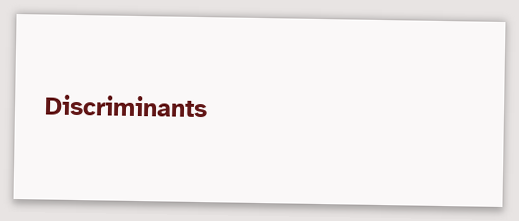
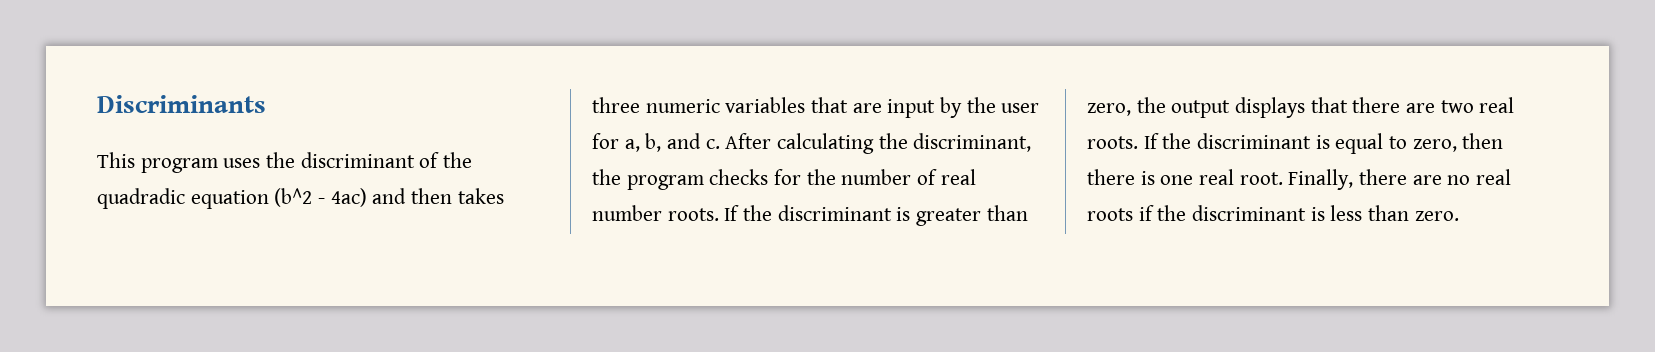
(208, 106) none -> [97,152,473,173] [97,188,504,209] [592,97,1040,118] [592,133,1032,154] [592,169,976,190] [592,205,1028,226] [1087,97,1515,118] [1087,133,1504,154] [1087,169,1512,190] [1087,205,1459,221] // This program uses the discriminant of the quadradic equation (b^2 - 4ac) and then takes three numeric variables that are input by the user for a, b, and c. After calculating the discriminant, the program checks for the number of real number roots. If the discriminant is greater than zero, the output displays that there are two real roots. If the discriminant is equal to zero, then there is one real root. Finally, there are no real roots if the discriminant is less than zero.

